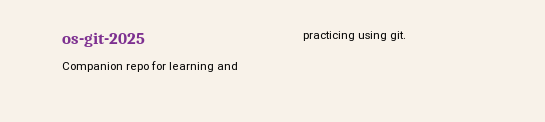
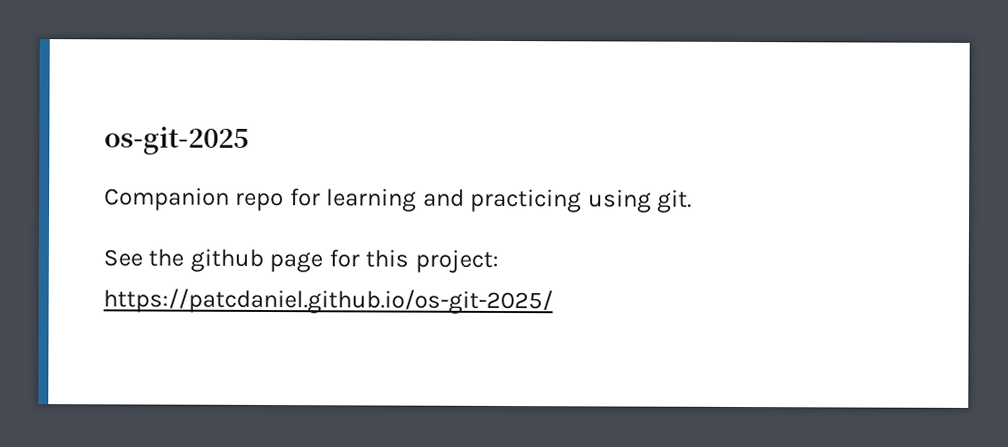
(407, 36) none -> [103,248,499,273] [103,288,553,315] // See the github page for this project: https://patcdaniel.github.io/os-git-2025/

